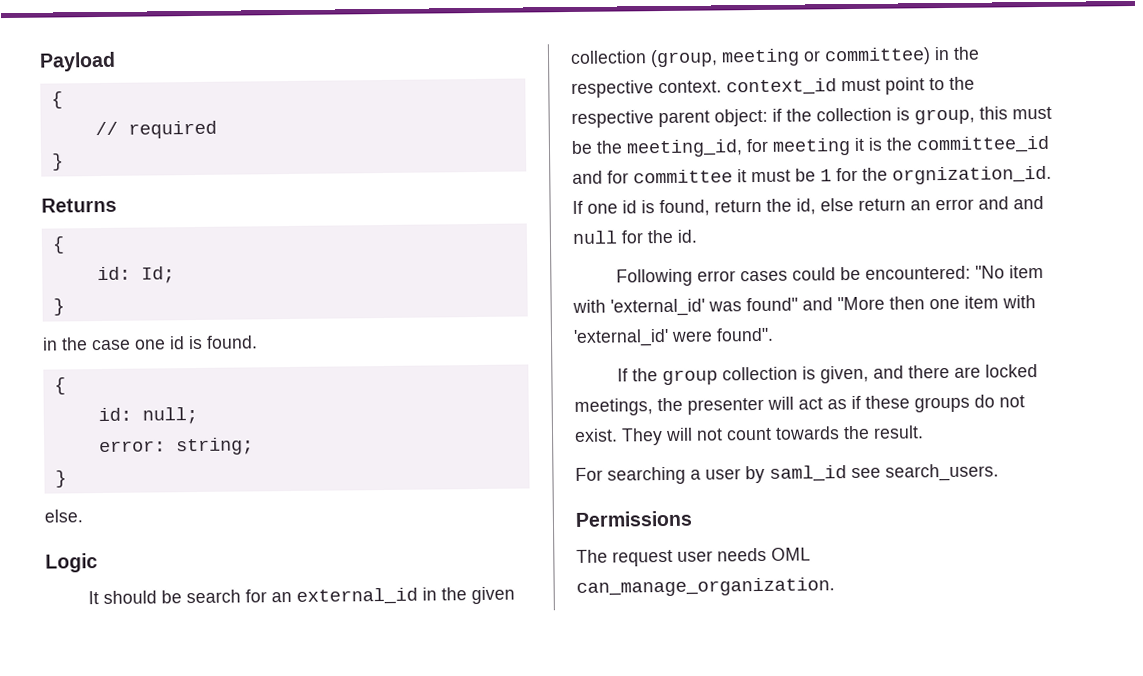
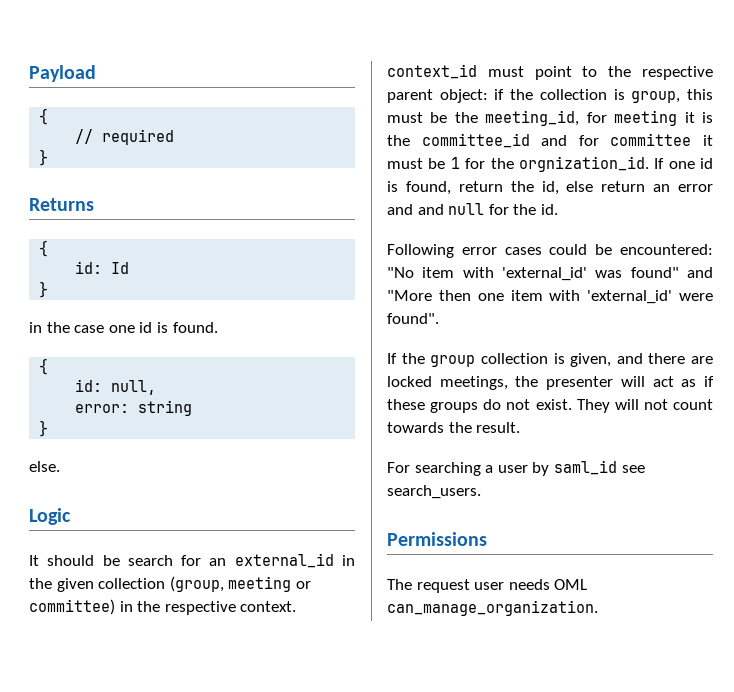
[140,266,175,284] Id; -> [111,262,130,274] Id
[141,406,198,425] null; -> [111,380,157,395] null,
[175,437,254,456] string; -> [138,400,193,416] string

